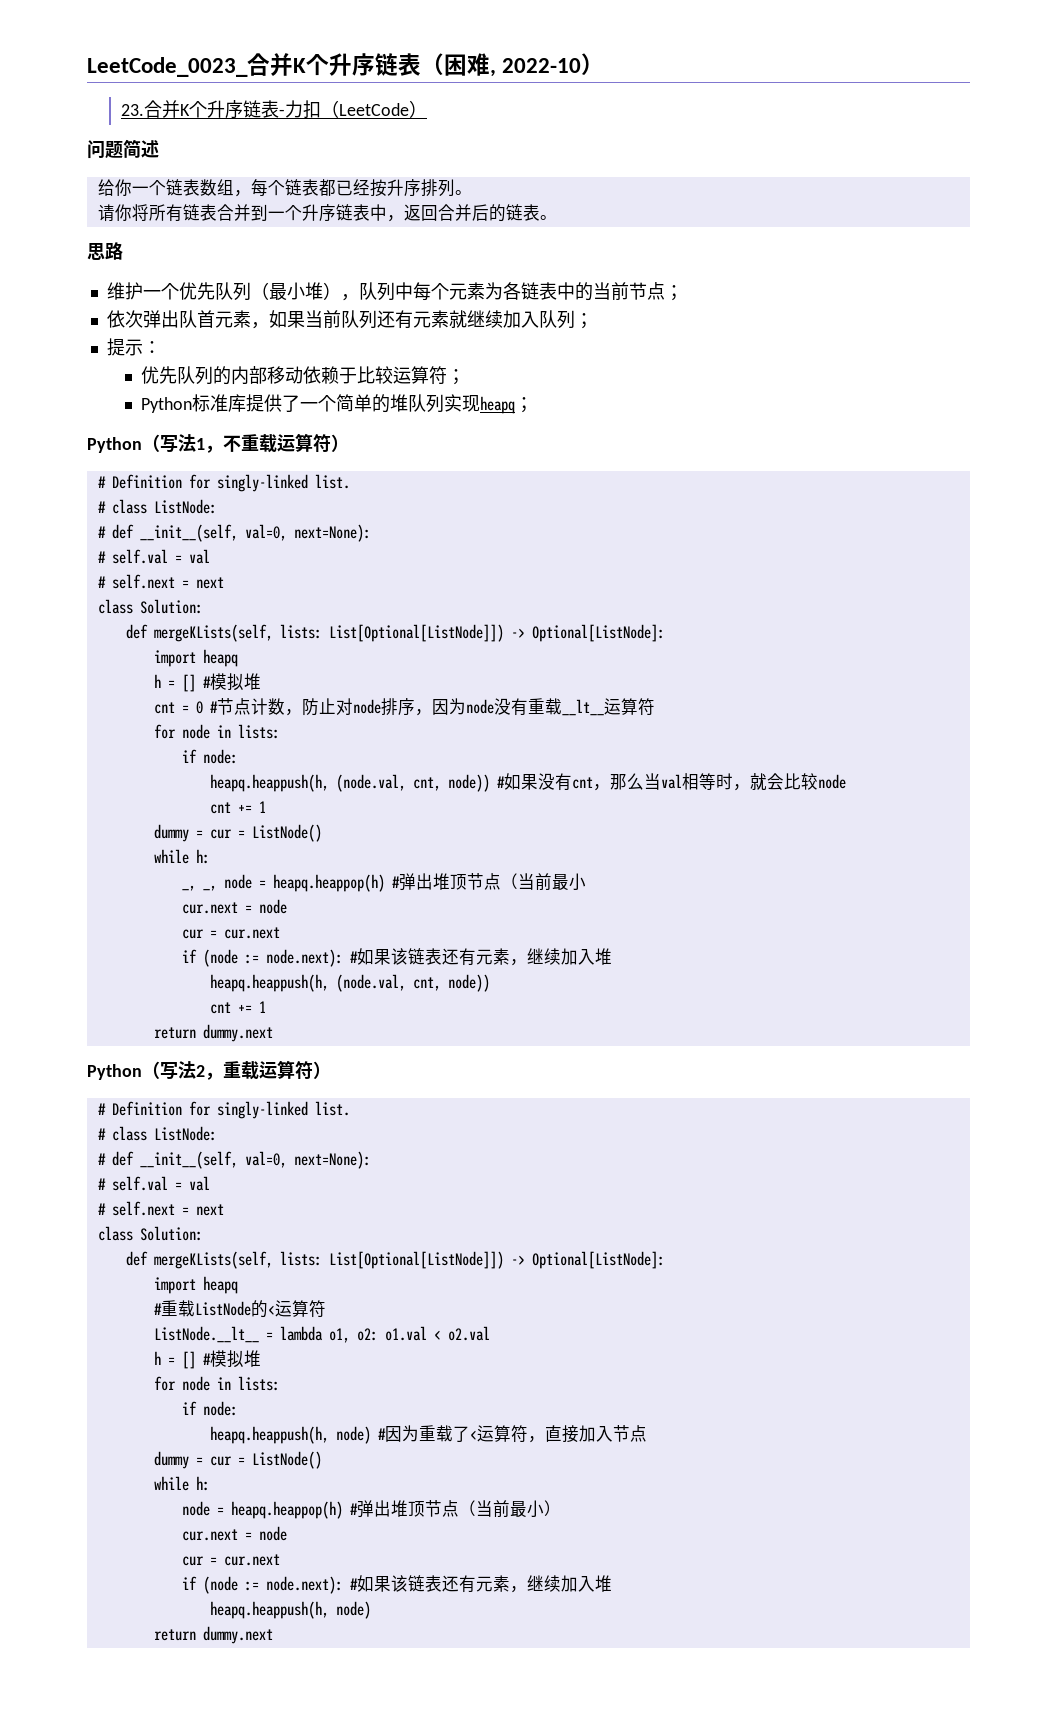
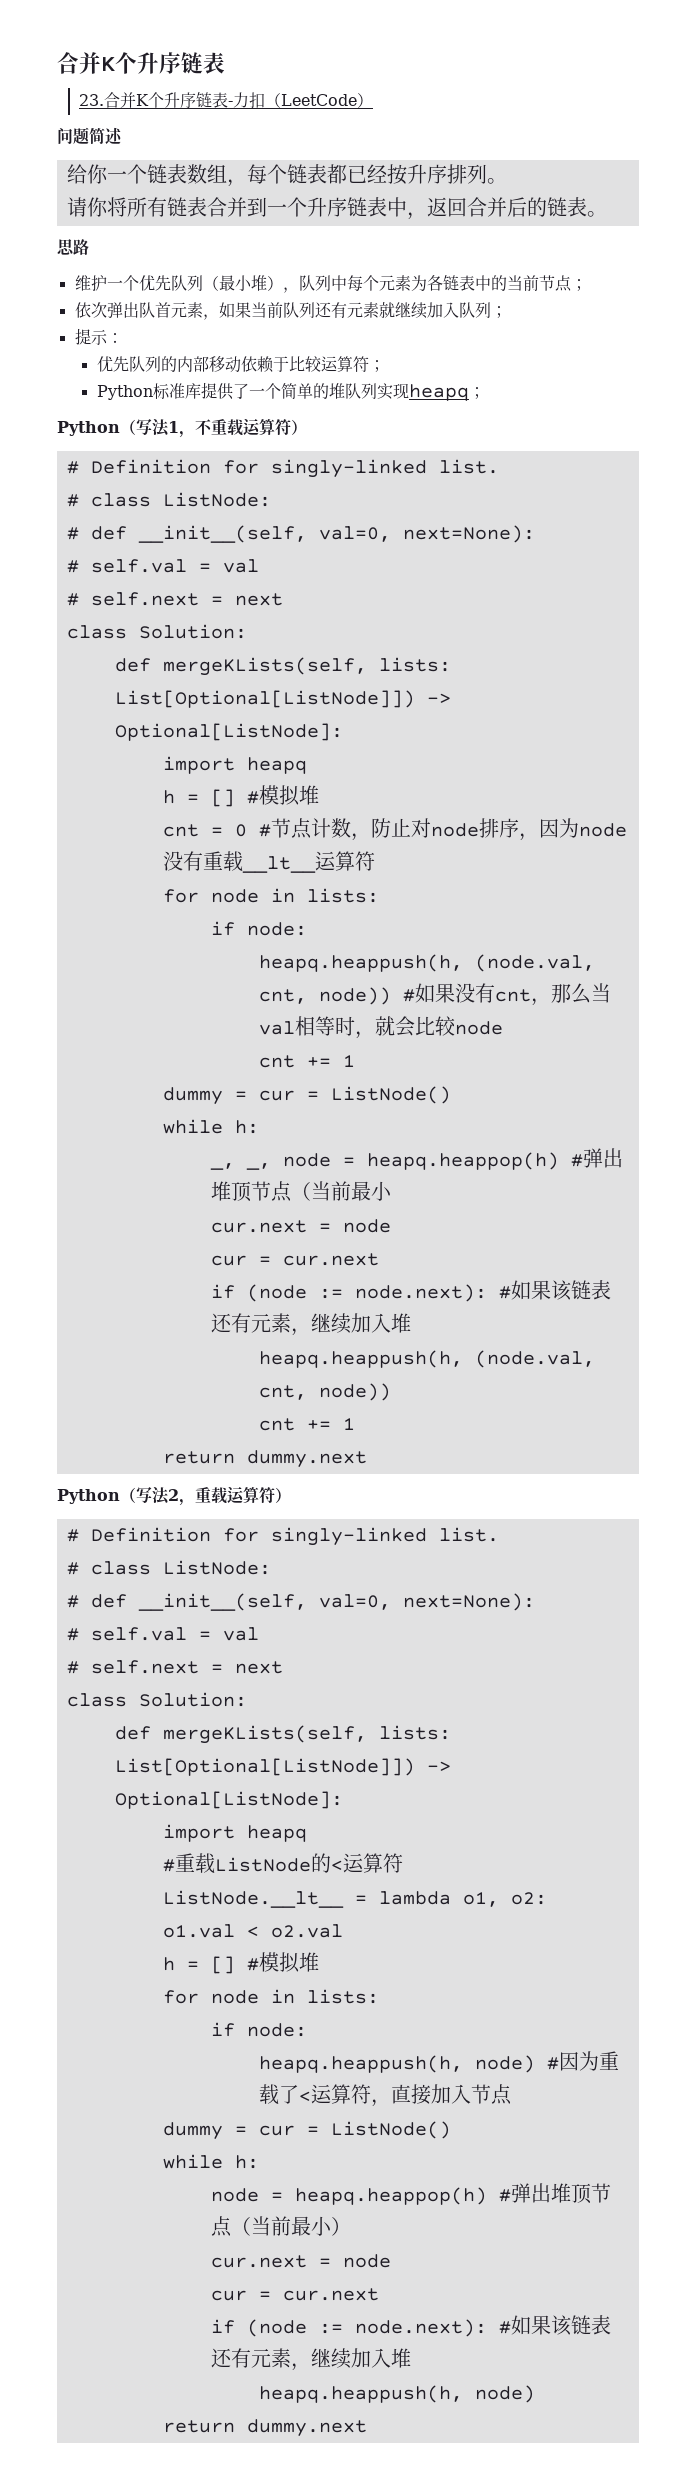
[87,53,605,77] LeetCode_0023_合并K个升序链表（困难, 2022-10） -> [57,52,225,74] 合并K个升序链表

